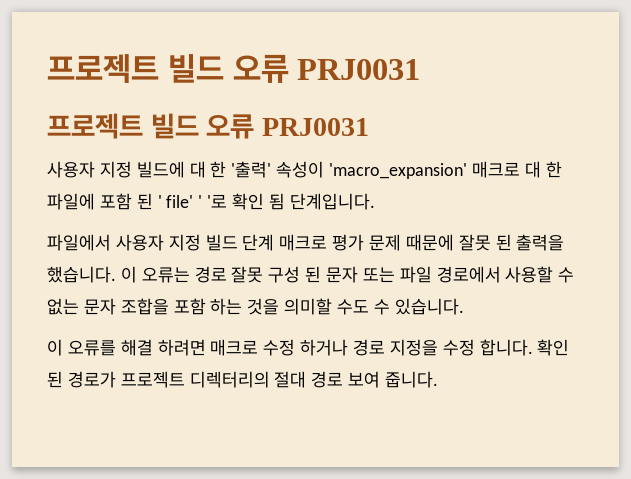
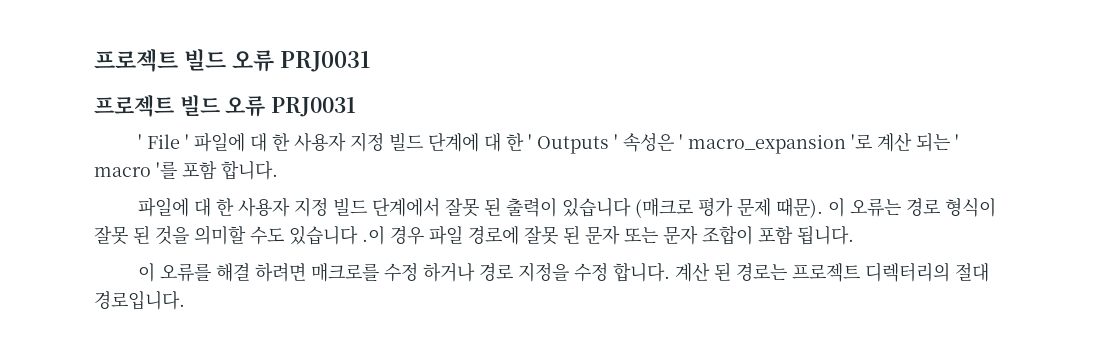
[47,161,562,179] [47,193,375,210] [47,234,565,251] [47,266,575,283] [47,298,464,315] 사용자 지정 빌드에 대 한 '출력' 속성이 'macro_expansion' 매크로 대 한 파일에 포함 된 ' file' ' '로 확인 됨 단계입니다. // 파일에서 사용자 지정 빌드 단계 매크로 평가 문제 때문에 잘못 된 출력을 했습니다. 이 오류는 경로 잘못 구성 된 문자 또는 파일 경로에서 사용할 수 없는 문자 조합을 포함 하는 것을 의미할 수도 수 있습니다. -> [137,132,959,154] [94,160,278,180] [137,197,996,218] [94,225,854,245] ' File ' 파일에 대 한 사용자 지정 빌드 단계에 대 한 ' Outputs ' 속성은 ' macro_expansion '로 계산 되는 ' macro '를 포함 합니다. // 파일에 대 한 사용자 지정 빌드 단계에서 잘못 된 출력이 있습니다 (매크로 평가 문제 때문). 이 오류는 경로 형식이 잘못 된 것을 의미할 수도 있습니다 .이 경우 파일 경로에 잘못 된 문자 또는 문자 조합이 포함 됩니다.
[210,339,259,356] 매크로 -> [310,263,379,282] 매크로를
[537,339,570,356] [47,371,439,388] 확인 된 경로가 프로젝트 디렉터리의 절대 경로 보여 줍니다. -> [674,262,989,282] [94,290,185,310] 계산 된 경로는 프로젝트 디렉터리의 절대 경로입니다.

